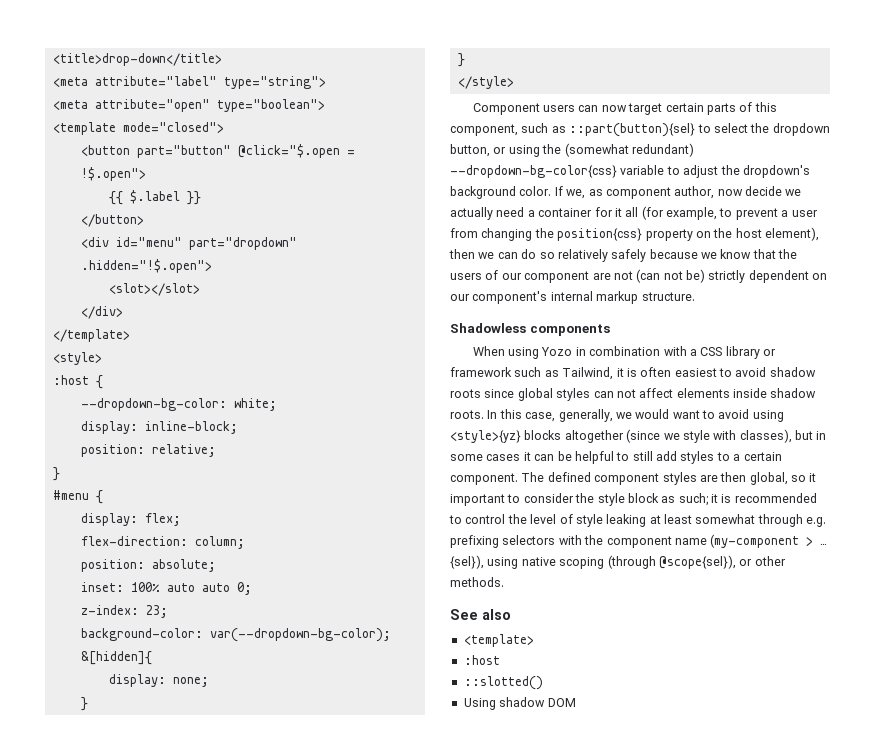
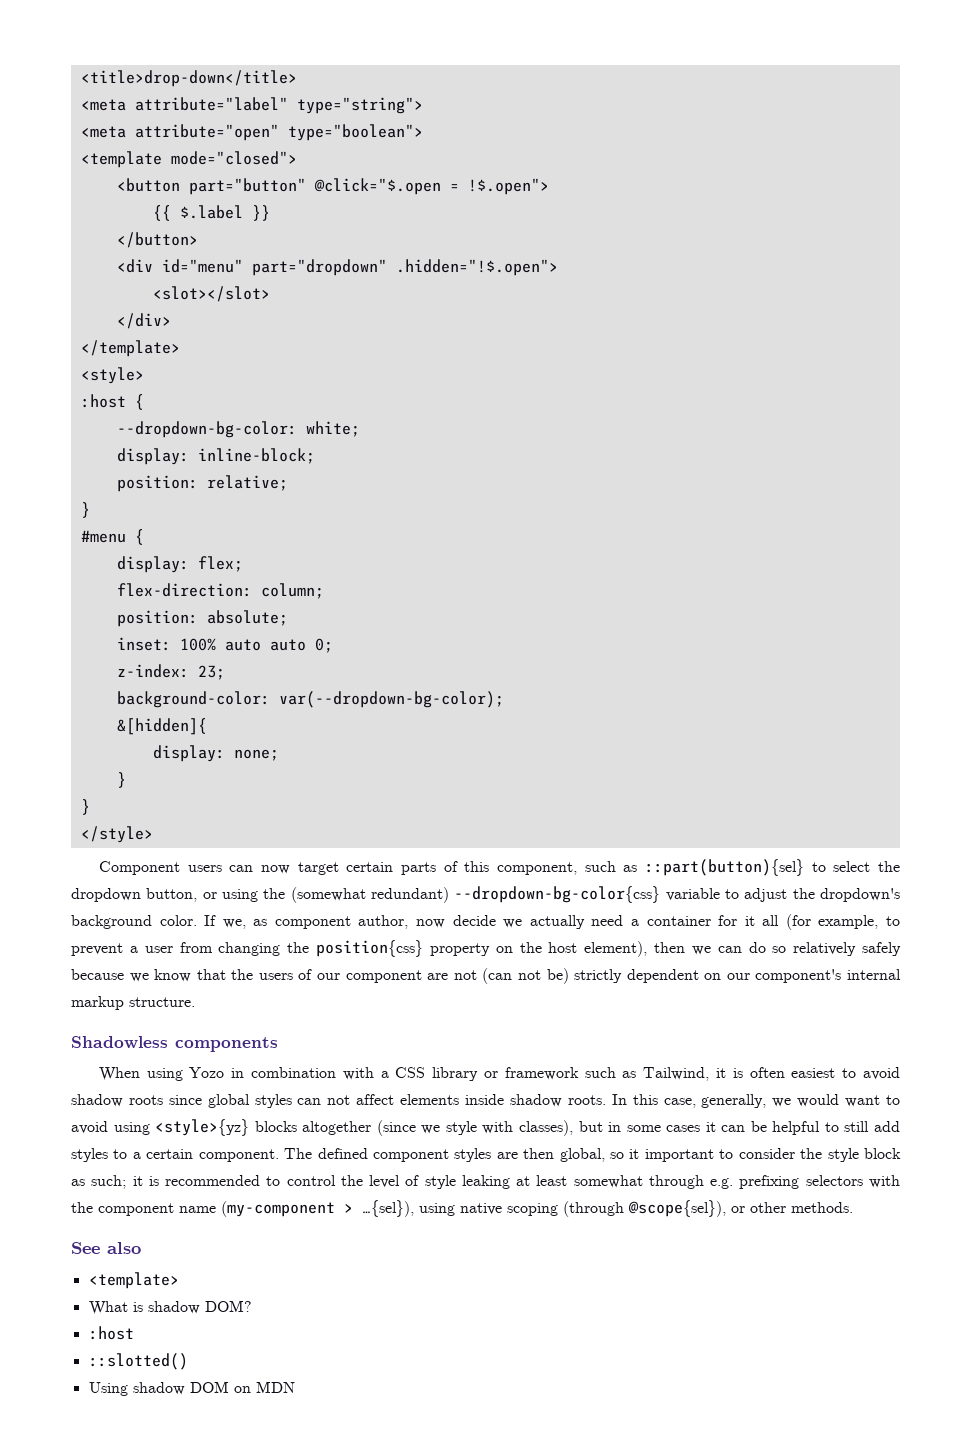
[820,543,828,545] [450,555,484,569] … {sel}), -> [362,1200,414,1217] …{sel}),
(534, 640) none -> [88,1300,252,1315] // What is shadow DOM?
(576, 702) none -> [233,1381,295,1393] on MDN

